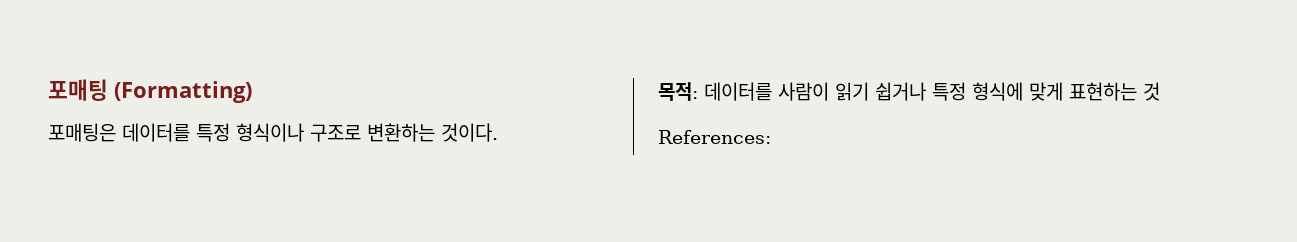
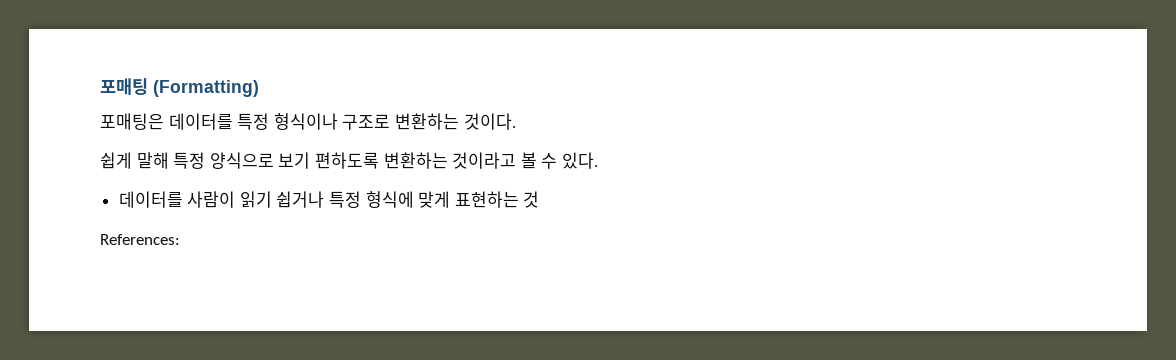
[658,82,698,101] 목적: -> [100,152,598,169] 쉽게 말해 특정 양식으로 보기 편하도록 변환하는 것이라고 볼 수 있다. //

